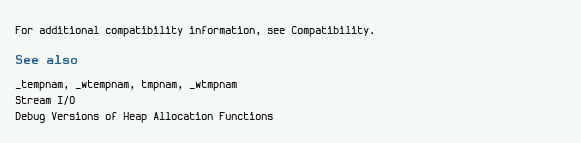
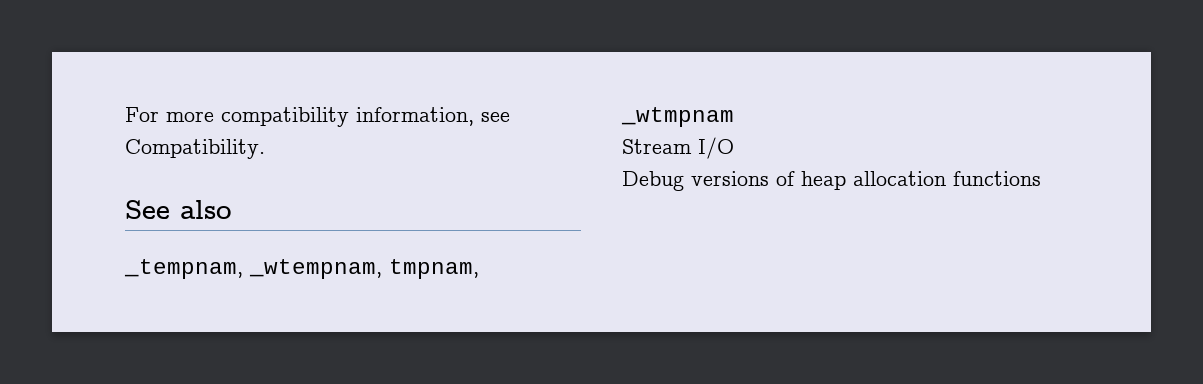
[39,26,99,34] additional -> [166,111,214,122] more
[51,112,273,123] Versions of Heap Allocation Functions -> [691,171,1041,190] versions of heap allocation functions

